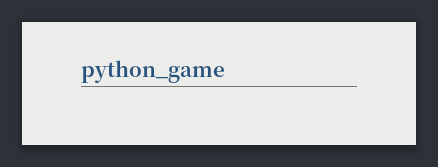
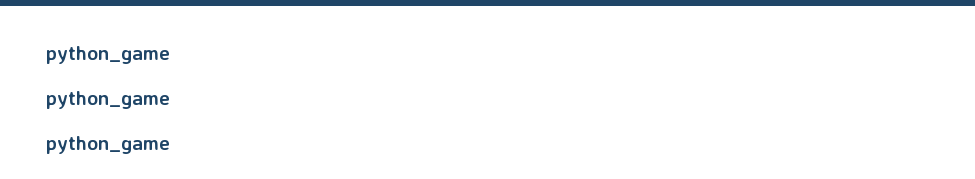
[81,60,225,83] python_game -> [46,46,170,64] [46,91,170,109] [46,136,170,154] python_game // python_game // python_game

